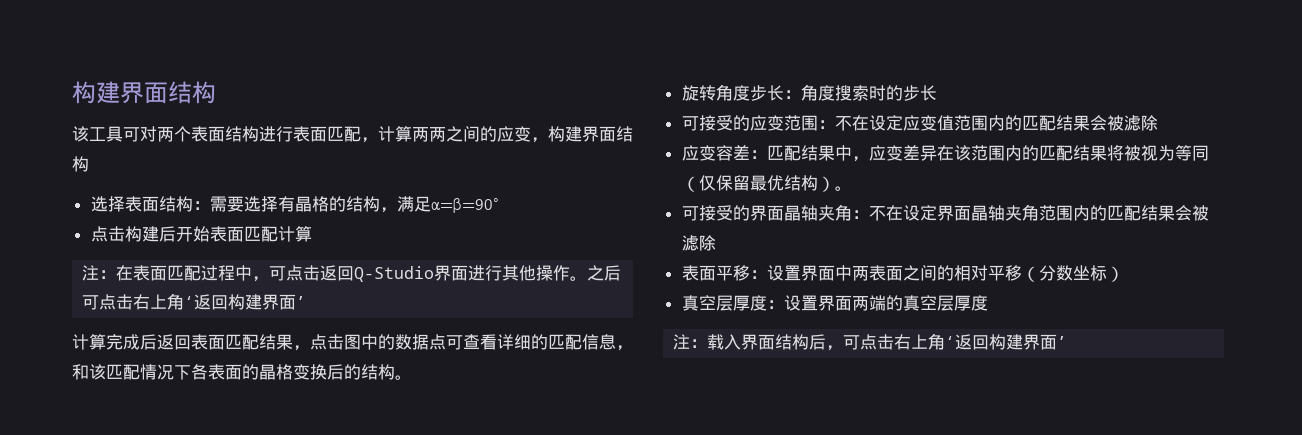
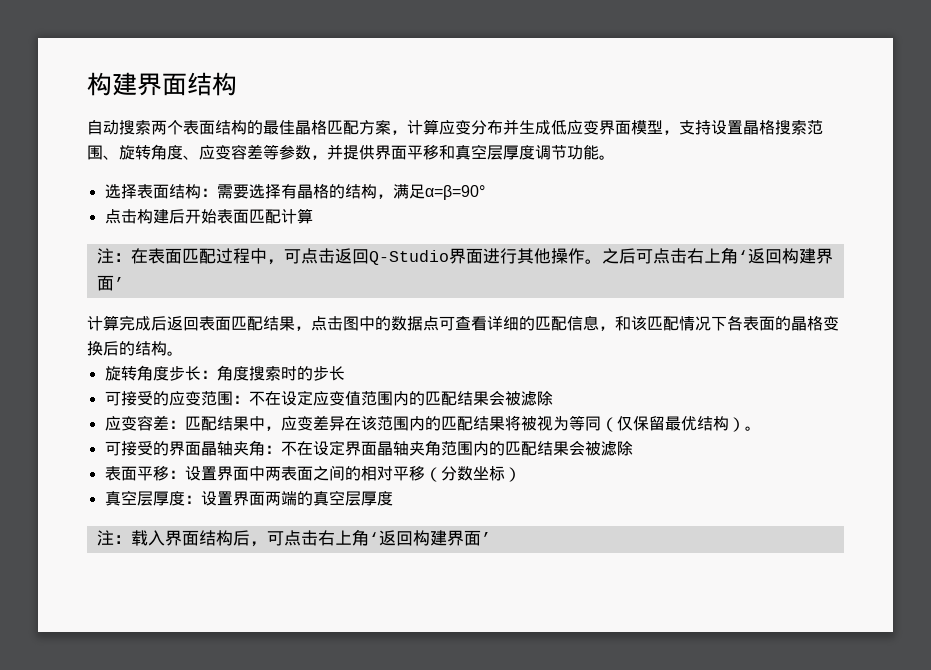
[72,81,216,104] [72,126,157,142] 构建界面结构 // 该工具可对 -> [87,72,237,96] [87,120,151,135] 构建界面结构 // 自动搜索
[259,126,633,143] [72,156,89,172] 进行表面匹配，计算两两之间的应变，构建界面结构 -> [247,119,823,135] [87,144,615,160] 的最佳晶格匹配方案，计算应变分布并生成低应变界面模型，支持设置晶格搜索范围、旋转角度、应变容差等参数，并提供界面平移和真空层厚度调节功能。

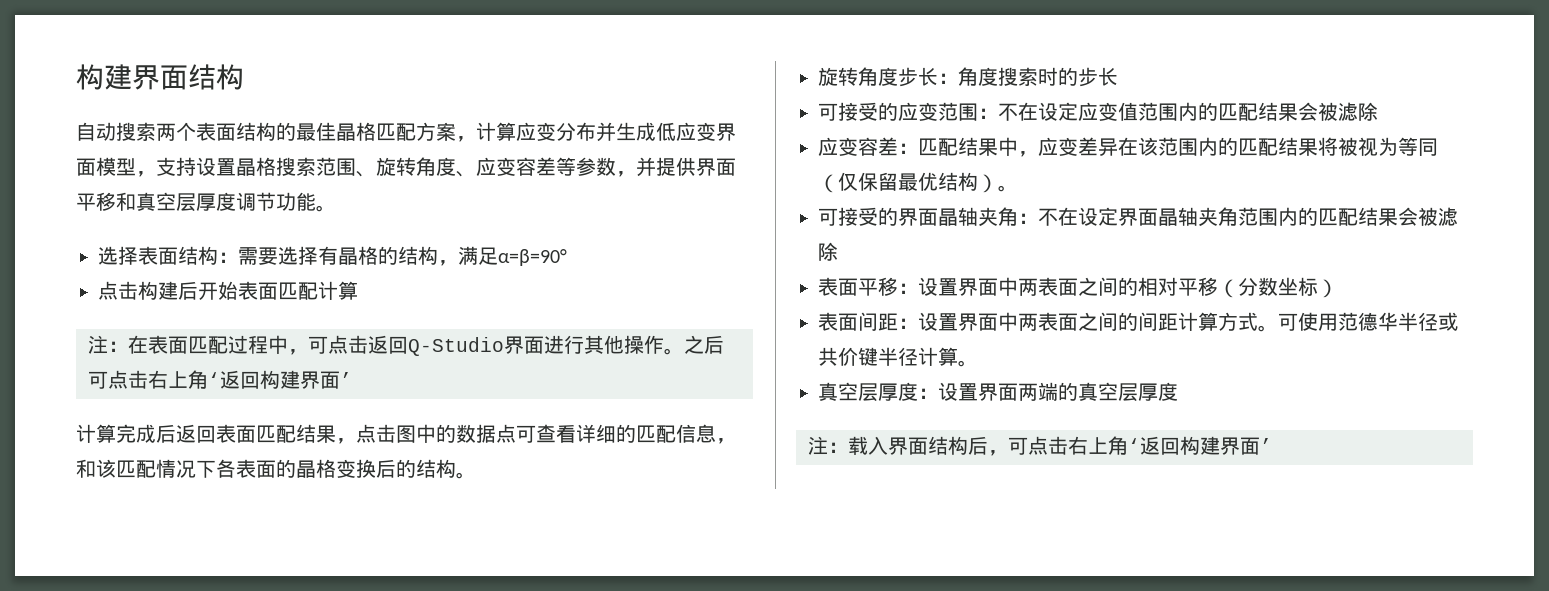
(521, 474) none -> [818,312,1458,332] [818,347,978,367] // 表面间距：设置界面中两表面之间的间距计算方式。可使用范德华半径或共价键半径计算。

